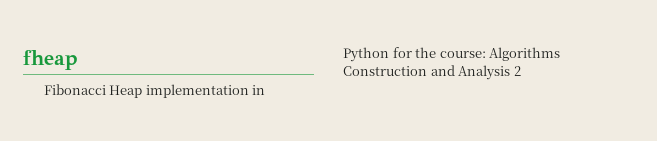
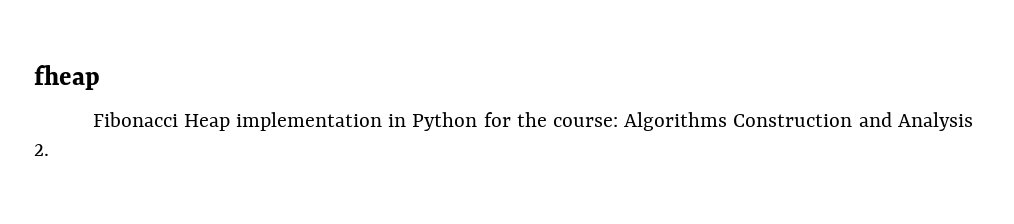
[513,66,521,76] 2 -> [34,144,49,156] 2.

